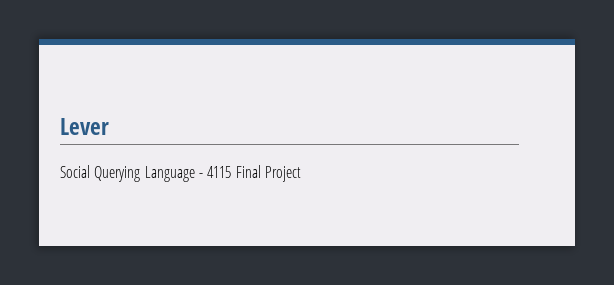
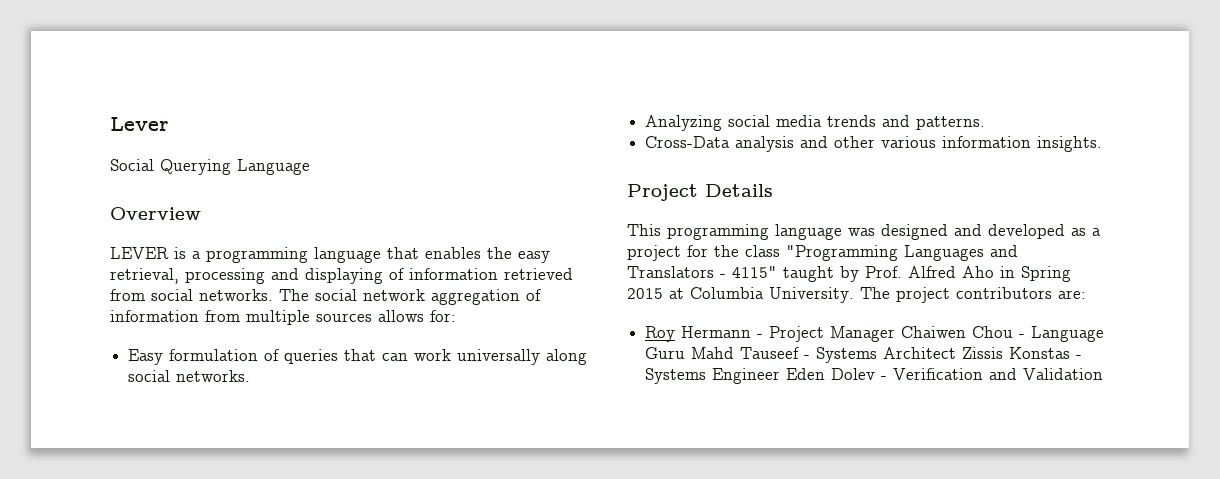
[198,165,301,182] - 4115 Final Project -> [110,207,201,220] [110,247,550,263] [110,268,573,284] [110,289,541,305] [110,310,456,325] [128,349,588,365] [128,370,251,382] [645,115,986,131] [645,136,1103,152] [627,184,773,201] [627,224,1101,240] [627,245,1018,261] [627,266,1071,282] [627,287,1086,303] [645,326,1105,342] [645,347,1083,363] [645,368,1104,384] // Overview // LEVER is a programming language that enables the easy retrieval, processing and displaying of information retrieved from social networks. The social network aggregation of information from multiple sources allows for: // Easy formulation of queries that can work universally along social networks. // Analyzing social media trends and patterns. // Cross-Data analysis and other various information insights. // Project Details // This programming language was designed and developed as a project for the class "Programming Languages and Translators - 4115" taught by Prof. Alfred Aho in Spring 2015 at Columbia University. The project contributors are: // Roy Hermann - Project Manager Chaiwen Chou - Language Guru Mahd Tauseef - Systems Architect Zissis Konstas - Systems Engineer Eden Dolev - Verification and Validation

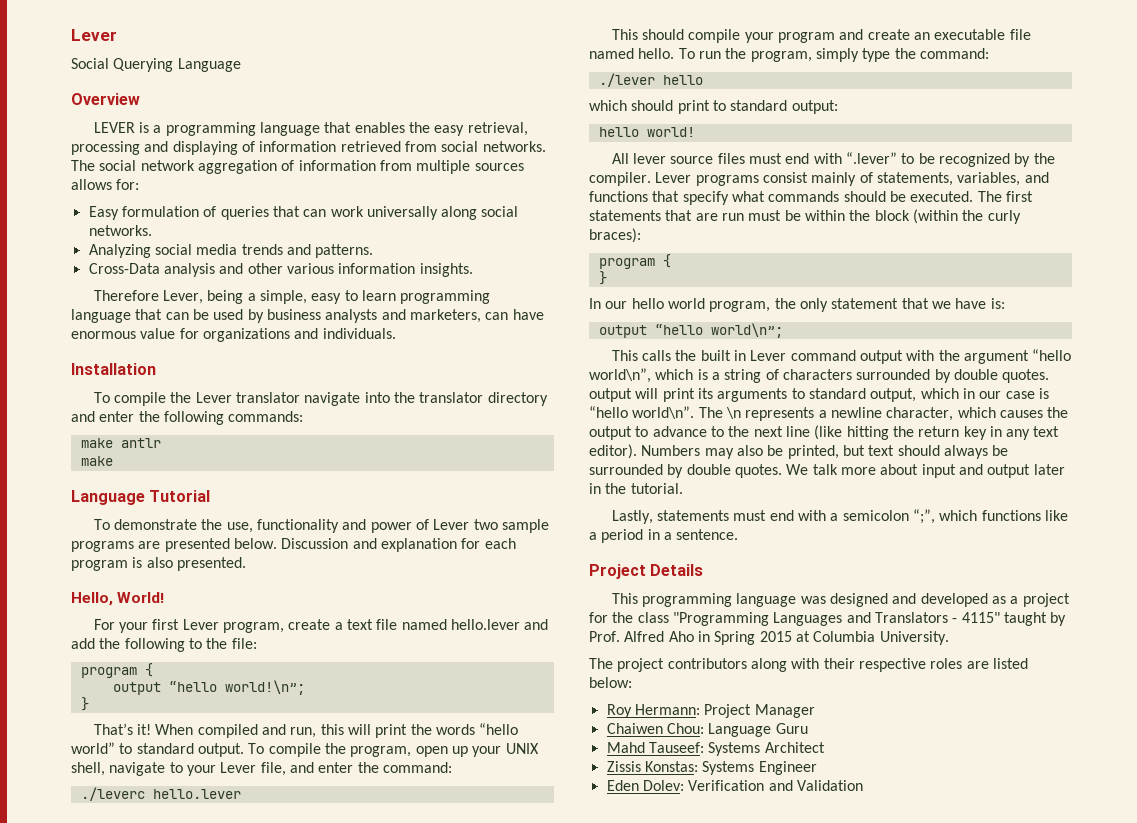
(1103, 144) none -> [93,290,491,304] [71,309,544,323] [71,328,396,342] [71,363,156,375] [93,392,548,406] [71,411,304,425] [80,438,161,448] [80,456,113,466] [71,490,211,505] [93,519,549,533] [71,538,516,552] [71,557,246,571] [71,592,165,606] [93,619,549,633] [71,638,257,652] [80,663,153,678] [112,680,305,695] [80,697,89,711] [93,723,519,738] [71,742,539,757] [71,762,452,776] [80,787,241,801] [611,29,1031,43] [589,48,989,62] [598,73,703,87] [589,100,838,114] [598,127,695,137] [611,152,1055,167] [589,172,1049,186] [589,191,1033,205] [589,209,1021,224] [589,228,641,243] [598,254,671,269] [598,271,607,285] [589,298,1005,312] [598,323,783,338] [611,349,1072,364] [589,368,1050,383] [589,388,1049,402] [589,406,1069,421] [589,425,1060,440] [589,444,1009,459] [589,464,1065,478] [589,483,683,494] [611,509,1068,524] [589,529,739,543] // Therefore Lever, being a simple, easy to learn programming language that can be used by business analysts and marketers, can have enormous value for organizations and individuals. // Installation // To compile the Lever translator navigate into the translator directory and enter the following commands: // make antlr // make // Language Tutorial // To demonstrate the use, functionality and power of Lever two sample programs are presented below. Discussion and explanation for each program is also presented. // Hello, World! // For your first Lever program, create a text file named hello.lever and add the following to the file: // program { // output “hello world!\n”; // } // That’s it! When compiled and run, this will print the words “hello world” to standard output. To compile the program, open up your UNIX shell, navigate to your Lever file, and enter the command: // ./leverc hello.lever // This should compile your program and create an executable file named hello. To run the program, simply type the command: // ./lever hello // which should print to standard output: // hello world! // All lever source files must end with “.lever” to be recognized by the compiler. Lever programs consist mainly of statements, variables, and functions that specify what commands should be executed. The first statements that are run must be within the block (within the curly braces): // program { // } // In our hello world program, the only statement that we have is: // output “hello world\n”; // This calls the built in Lever command output with the argument “hello world\n”, which is a string of characters surrounded by double quotes. output will print its arguments to standard output, which in our case is “hello world\n”. The \n represents a newline character, which causes the output to advance to the next line (like hitting the return key in any text editor). Numbers may also be printed, but text should always be surrounded by double quotes. We talk more about input and output later in the tutorial. // Lastly, statements must end with a semicolon “;”, which functions like a period in a sentence.
(854, 295) none -> (949, 638) //
[1058,290,1086,299] are: -> [750,658,1028,672] [589,677,632,688] along with their respective roles are listed below:
[681,326,764,338] Hermann - -> [634,704,700,715] Hermann:
[901,326,1026,338] Chaiwen Chou - -> [606,723,704,734] // Chaiwen Chou:
[691,347,811,359] Mahd Tauseef - -> [606,742,704,753] // Mahd Tauseef:
[962,347,1083,359] Zissis Konstas - -> [606,761,698,772] // Zissis Konstas:
[786,368,888,380] Eden Dolev - -> [606,780,684,791] // Eden Dolev:

